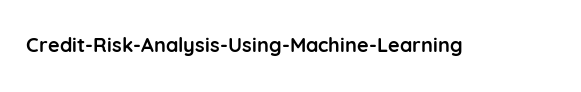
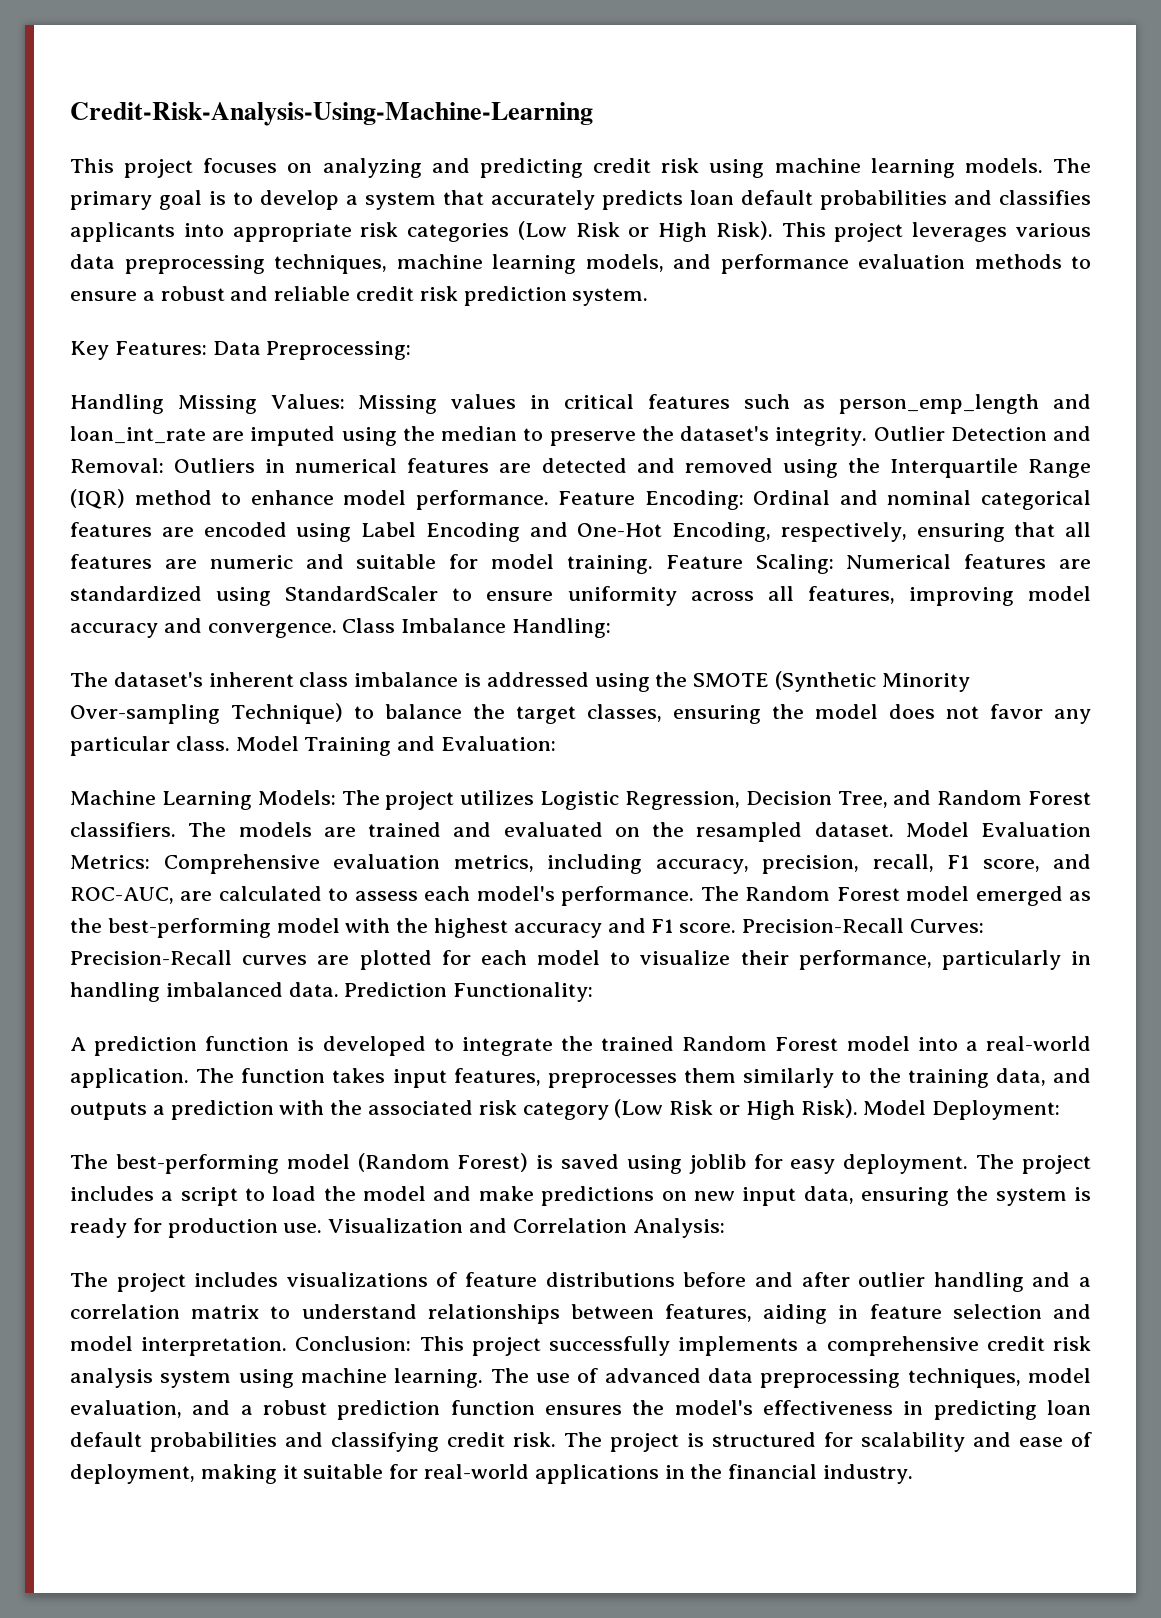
(463, 46) none -> [70,158,1092,178] [70,190,1091,210] [70,221,1091,242] [70,254,1091,274] [70,286,649,306] [70,341,412,360] [70,394,1091,414] [70,426,1091,446] [70,458,1091,478] [70,489,1091,510] [70,522,1091,542] [70,554,1091,574] [70,586,1091,606] [70,618,612,638] [70,671,970,692] [70,703,1091,724] [70,736,557,756] [70,790,1092,810] [70,822,1091,842] [70,854,1091,874] [70,886,1091,906] [70,918,984,938] [70,950,1091,970] [70,982,594,1002] [70,1036,1091,1056] [70,1068,1092,1088] [70,1099,1061,1120] [70,1153,1091,1174] [70,1186,1092,1206] [70,1218,725,1238] [70,1272,1092,1292] [70,1304,1091,1324] [70,1336,1092,1356] [70,1368,1091,1388] [70,1400,1091,1420] [70,1432,1092,1452] [70,1464,914,1484] // This project focuses on analyzing and predicting credit risk using machine learning models. The primary goal is to develop a system that accurately predicts loan default probabilities and classifies applicants into appropriate risk categories (Low Risk or High Risk). This project leverages various data preprocessing techniques, machine learning models, and performance evaluation methods to ensure a robust and reliable credit risk prediction system. // Key Features: Data Preprocessing: // Handling Missing Values: Missing values in critical features such as person_emp_length and loan_int_rate are imputed using the median to preserve the dataset's integrity. Outlier Detection and Removal: Outliers in numerical features are detected and removed using the Interquartile Range (IQR) method to enhance model performance. Feature Encoding: Ordinal and nominal categorical features are encoded using Label Encoding and One-Hot Encoding, respectively, ensuring that all features are numeric and suitable for model training. Feature Scaling: Numerical features are standardized using StandardScaler to ensure uniformity across all features, improving model accuracy and convergence. Class Imbalance Handling: // The dataset's inherent class imbalance is addressed using the SMOTE (Synthetic Minority Over-sampling Technique) to balance the target classes, ensuring the model does not favor any particular class. Model Training and Evaluation: // Machine Learning Models: The project utilizes Logistic Regression, Decision Tree, and Random Forest classifiers. The models are trained and evaluated on the resampled dataset. Model Evaluation Metrics: Comprehensive evaluation metrics, including accuracy, precision, recall, F1 score, and ROC-AUC, are calculated to assess each model's performance. The Random Forest model emerged as the best-performing model with the highest accuracy and F1 score. Precision-Recall Curves: Precision-Recall curves are plotted for each model to visualize their performance, particularly in handling imbalanced data. Prediction Functionality: // A prediction function is developed to integrate the trained Random Forest model into a real-world application. The function takes input features, preprocesses them similarly to the training data, and outputs a prediction with the associated risk category (Low Risk or High Risk). Model Deployment: // The best-performing model (Random Forest) is saved using joblib for easy deployment. The project includes a script to load the model and make predictions on new input data, ensuring the system is ready for production use. Visualization and Correlation Analysis: // The project includes visualizations of feature distributions before and after outlier handling and a correlation matrix to understand relationships between features, aiding in feature selection and model interpretation. Conclusion: This project successfully implements a comprehensive credit risk analysis system using machine learning. The use of advanced data preprocessing techniques, model evaluation, and a robust prediction function ensures the model's effectiveness in predicting loan default probabilities and classifying credit risk. The project is structured for scalability and ease of deployment, making it suitable for real-world applications in the financial industry.

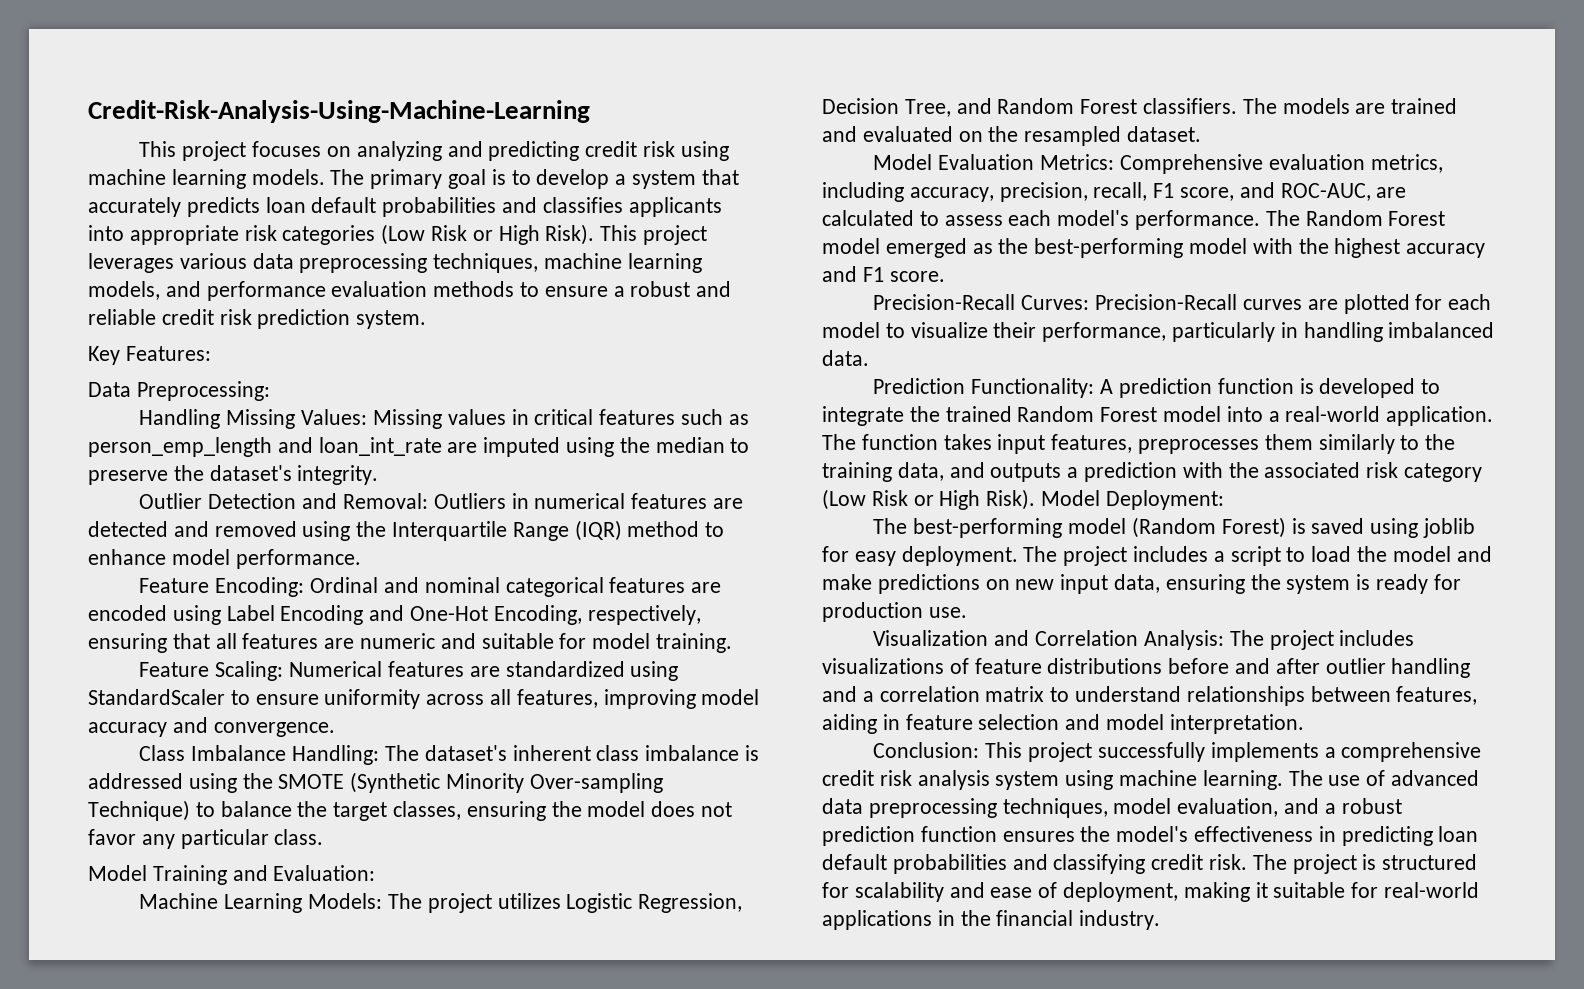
(207, 348) none -> (211, 353) //
(868, 436) none -> (379, 475) //
(549, 500) none -> (361, 559) //
(653, 564) none -> (733, 643) //
(337, 630) none -> (335, 729) //
(612, 628) // -> (380, 755) none
(230, 743) none -> (324, 837) //
(894, 829) none -> (1202, 134) //
(737, 928) none -> (945, 276) //
(339, 989) none -> (869, 358) //
(594, 992) // -> (1095, 388) none
(323, 1228) none -> (967, 612) //
(725, 1228) // -> (1224, 640) none
(288, 1346) none -> (1304, 724) //

